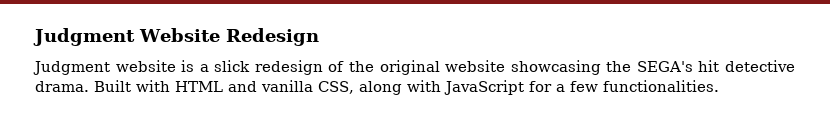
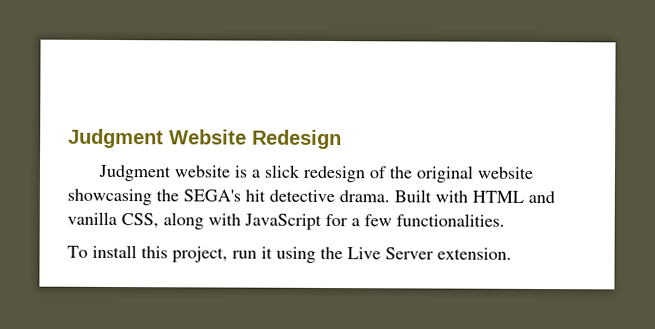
(719, 86) none -> [67,244,512,263] // To install this project, run it using the Live Server extension.

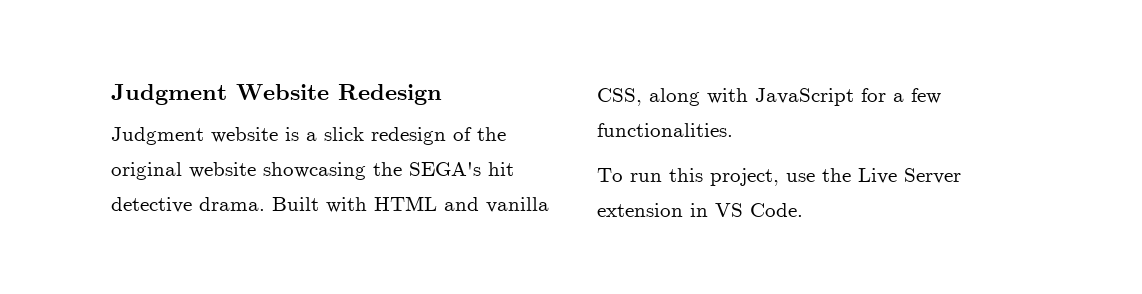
[92,244,137,259] install -> [630,173,662,182] run
[232,246,512,263] run it using the Live Server extension. -> [786,168,961,184] [597,203,803,217] use the Live Server extension in VS Code.

